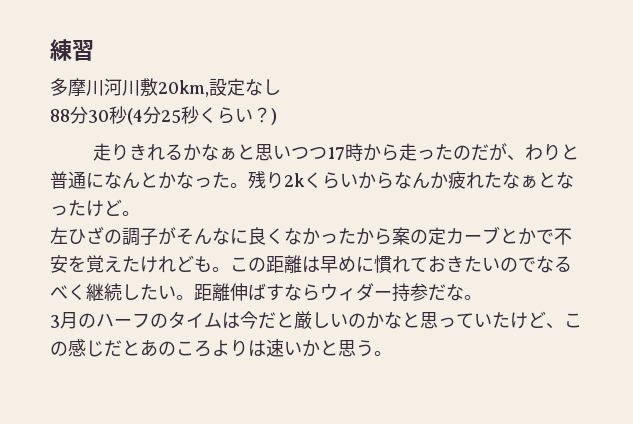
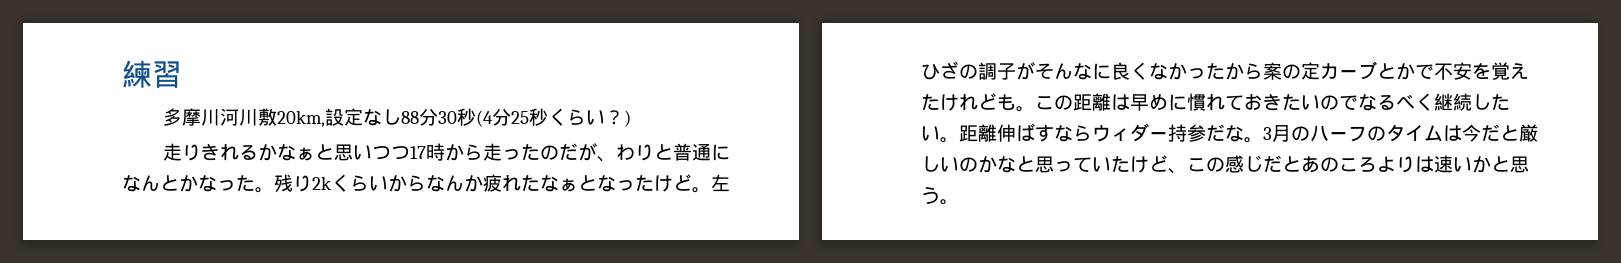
(281, 87) // -> (402, 117) none
(140, 213) // -> (711, 190) none
(482, 297) // -> (1263, 140) none

